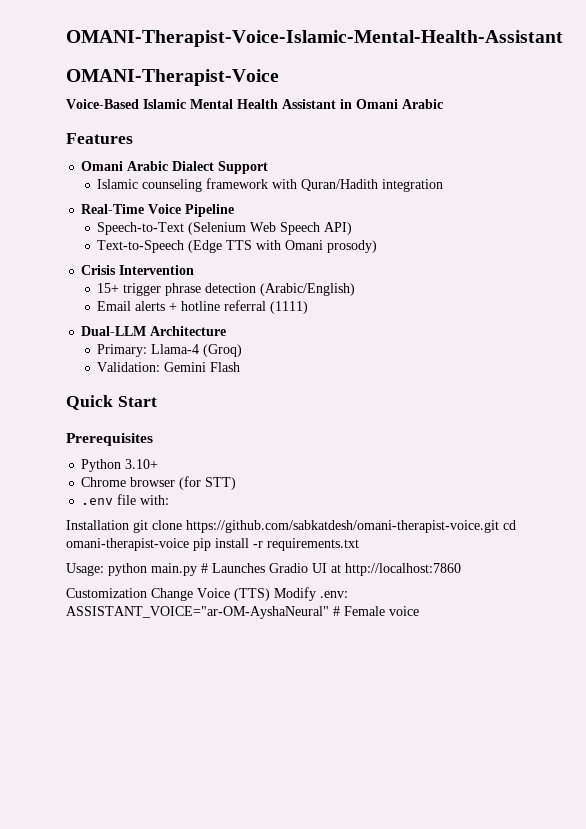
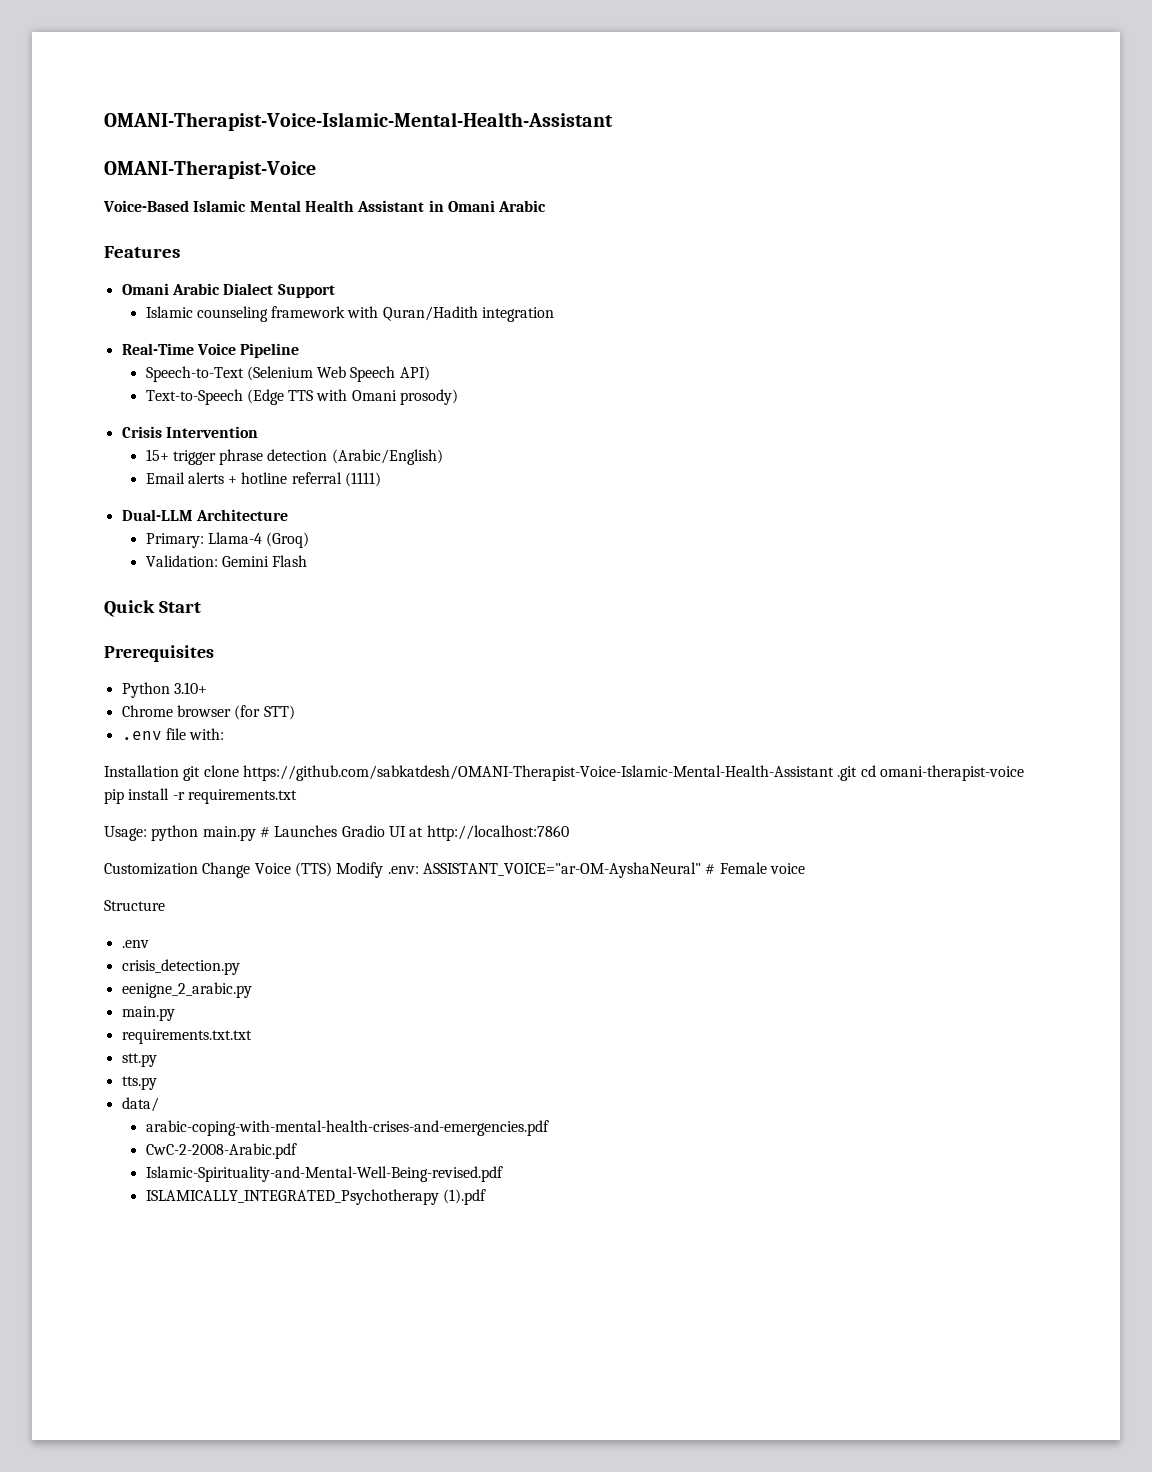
[186,520,499,533] https://github.com/sabkatdesh/omani-therapist-voice.git -> [242,765,858,781] https://github.com/sabkatdesh/OMANI-Therapist-Voice-Islamic-Mental-Health-Assistant .git
(419, 611) none -> [104,900,165,911] [121,940,149,948] [121,959,240,975] [121,982,252,998] [121,1006,175,1021] [121,1029,252,1044] [121,1053,157,1067] [121,1076,157,1090] [121,1097,159,1112] [145,1120,549,1136] [145,1143,297,1159] [145,1166,503,1182] [145,1189,486,1205] // Structure // .env // crisis_detection.py // eenigne_2_arabic.py // main.py // requirements.txt.txt // stt.py // tts.py // data/ // arabic-coping-with-mental-health-crises-and-emergencies.pdf // CwC-2-2008-Arabic.pdf // Islamic-Spirituality-and-Mental-Well-Being-revised.pdf // ISLAMICALLY_INTEGRATED_Psychotherapy (1).pdf

